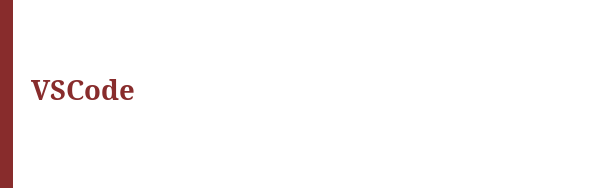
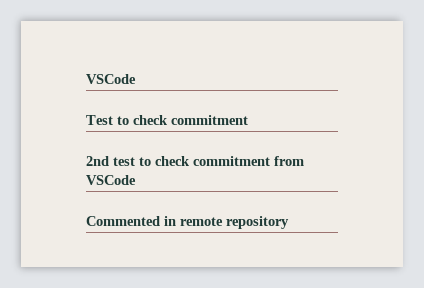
[31,79,135,100] VSCode -> [86,74,136,84] [86,115,248,125] [86,156,304,166] [86,175,136,185] [86,216,289,229] VSCode // Test to check commitment // 2nd test to check commitment from VSCode // Commented in remote repository

